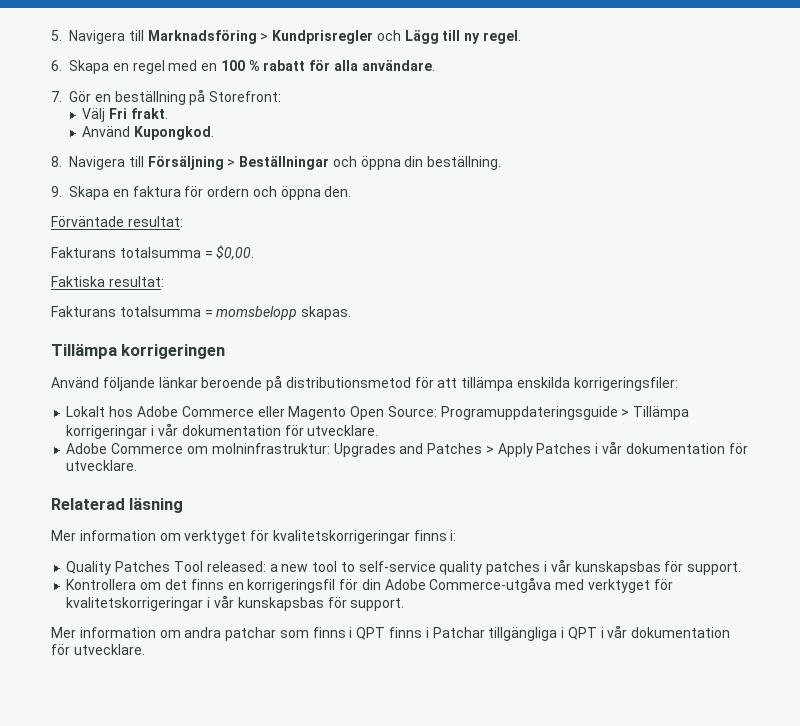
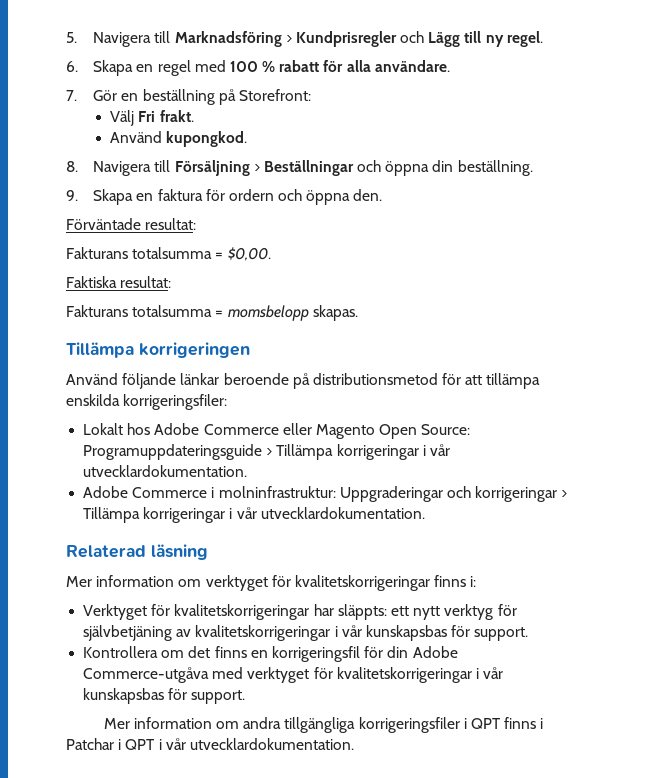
[201,63,218,71] en -> (226, 66) none
[134,126,215,140] Kupongkod. -> [166,131,248,147] kupongkod.
[181,425,379,436] [66,441,748,457] [66,460,138,471] dokumentation för utvecklare. // Adobe Commerce om molninfrastruktur: Upgrades and Patches > Apply Patches i vår dokumentation för utvecklare. -> [83,465,248,477] [83,486,568,502] [83,507,425,523] utvecklardokumentation. // Adobe Commerce i molninfrastruktur: Uppgraderingar och korrigeringar > Tillämpa korrigeringar i vår utvecklardokumentation.
[66,561,541,575] Quality Patches Tool released: a new tool to self-service quality patches -> [83,604,517,620] [83,625,331,641] Verktyget för kvalitetskorrigeringar har släppts: ett nytt verktyg för självbetjäning av kvalitetskorrigeringar
[225,627,346,641] patchar som finns -> [284,717,460,733] tillgängliga korrigeringsfiler
[488,627,558,641] tillgängliga -> (114, 744) none
[631,627,731,638] [51,644,145,655] dokumentation för utvecklare. -> [189,738,354,750] utvecklardokumentation.

